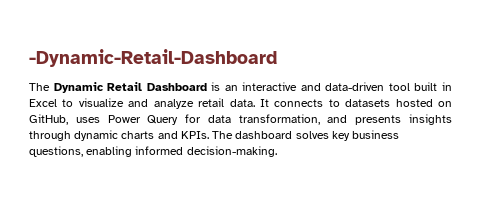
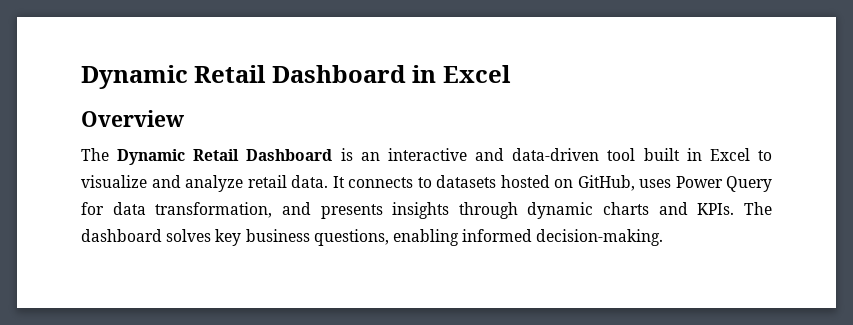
[29,49,277,67] -Dynamic-Retail-Dashboard -> [81,65,511,89] [81,110,184,127] Dynamic Retail Dashboard in Excel // Overview

